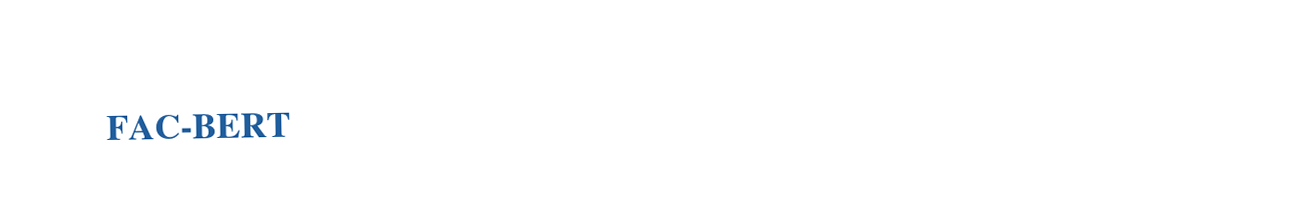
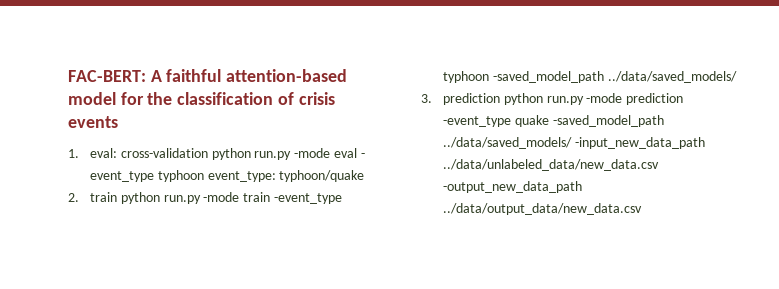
[106,112,291,141] FAC-BERT -> [68,69,348,82] [68,92,335,105] [68,116,118,128] [68,148,365,160] [90,170,365,182] [68,192,343,204] [443,71,737,83] [421,93,684,105] [443,115,664,127] [443,137,705,149] [443,159,660,171] [443,181,583,193] [443,203,643,215] FAC-BERT: A faithful attention-based model for the classification of crisis events // 1. eval: cross-validation python run.py -mode eval - event_type typhoon event_type: typhoon/quake // 2. train python run.py -mode train -event_type typhoon -saved_model_path ../data/saved_models/ // 3. prediction python run.py -mode prediction -event_type quake -saved_model_path ../data/saved_models/ -input_new_data_path ../data/unlabeled_data/new_data.csv -output_new_data_path ../data/output_data/new_data.csv

